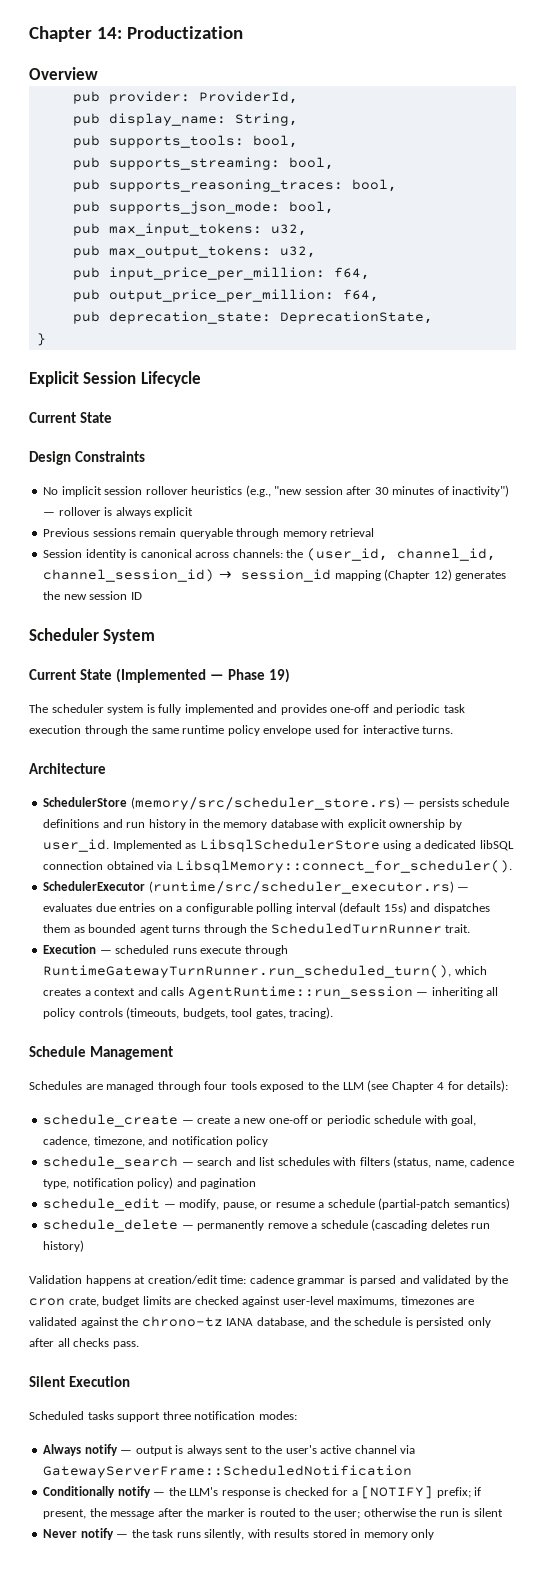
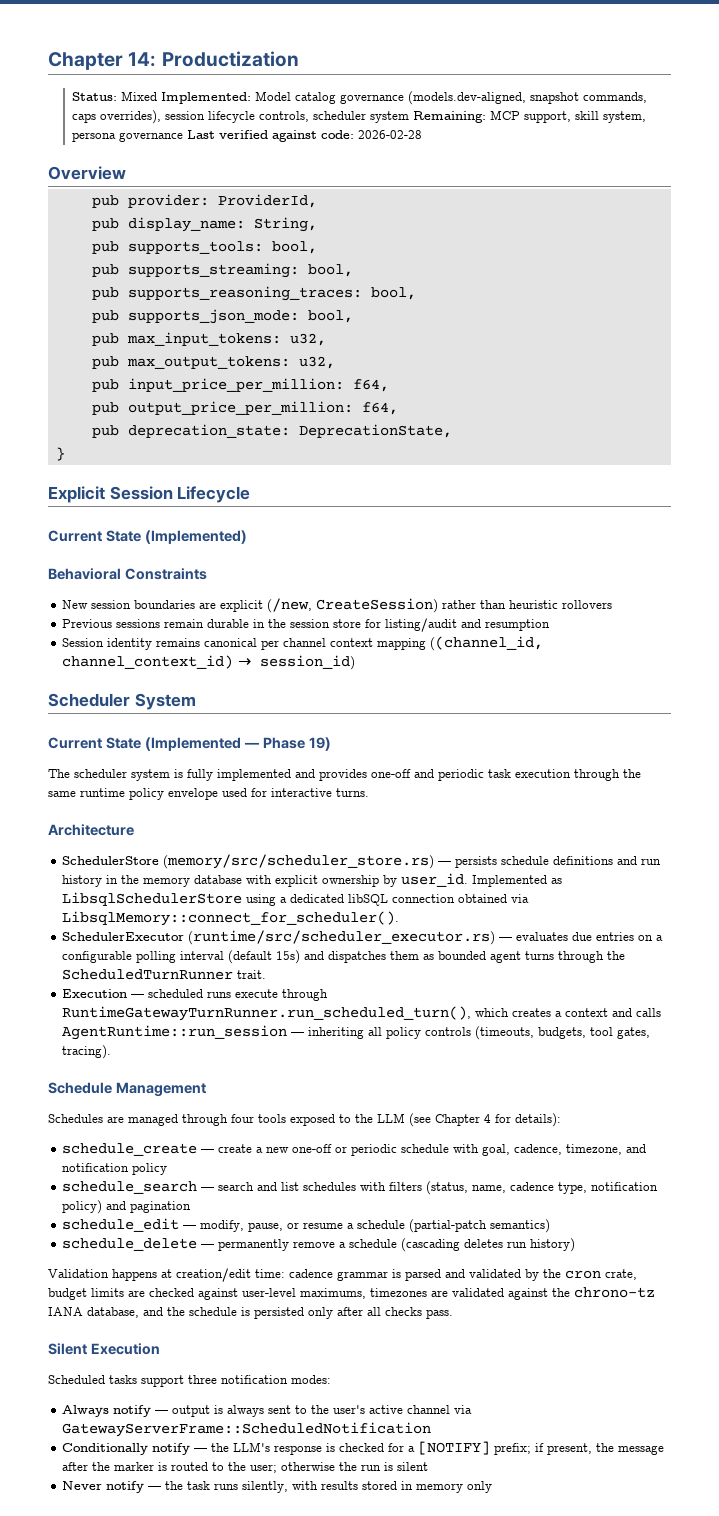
(243, 32) none -> [72,91,648,105] [72,110,647,124] [72,130,423,142] // Status: Mixed Implemented: Model catalog governance (models.dev-aligned, snapshot commands, caps overrides), session lifecycle controls, scheduler system Remaining: MCP support, skill system, persona governance Last verified against code: 2026-02-28
[29,451,71,465] // Design -> [144,530,247,544] [48,568,121,580] (Implemented) // Behavioral
[43,485,510,497] [43,507,194,518] [43,528,375,539] [43,548,496,561] [43,569,507,582] [43,591,142,600] No implicit session rollover heuristics (e.g., "new session after 30 minutes of inactivity") — rollover is always explicit // Previous sessions remain queryable through memory retrieval // Session identity is canonical across channels: the (user_id, channel_id, channel_session_id) → session_id mapping (Chapter 12) generates the new session ID -> [62,598,613,613] [62,618,551,632] [62,636,544,651] [62,655,356,670] New session boundaries are explicit (/new, CreateSession) rather than heuristic rollovers // Previous sessions remain durable in the session store for listing/audit and resumption // Session identity remains canonical per channel context mapping ((channel_id, channel_context_id) → session_id)

